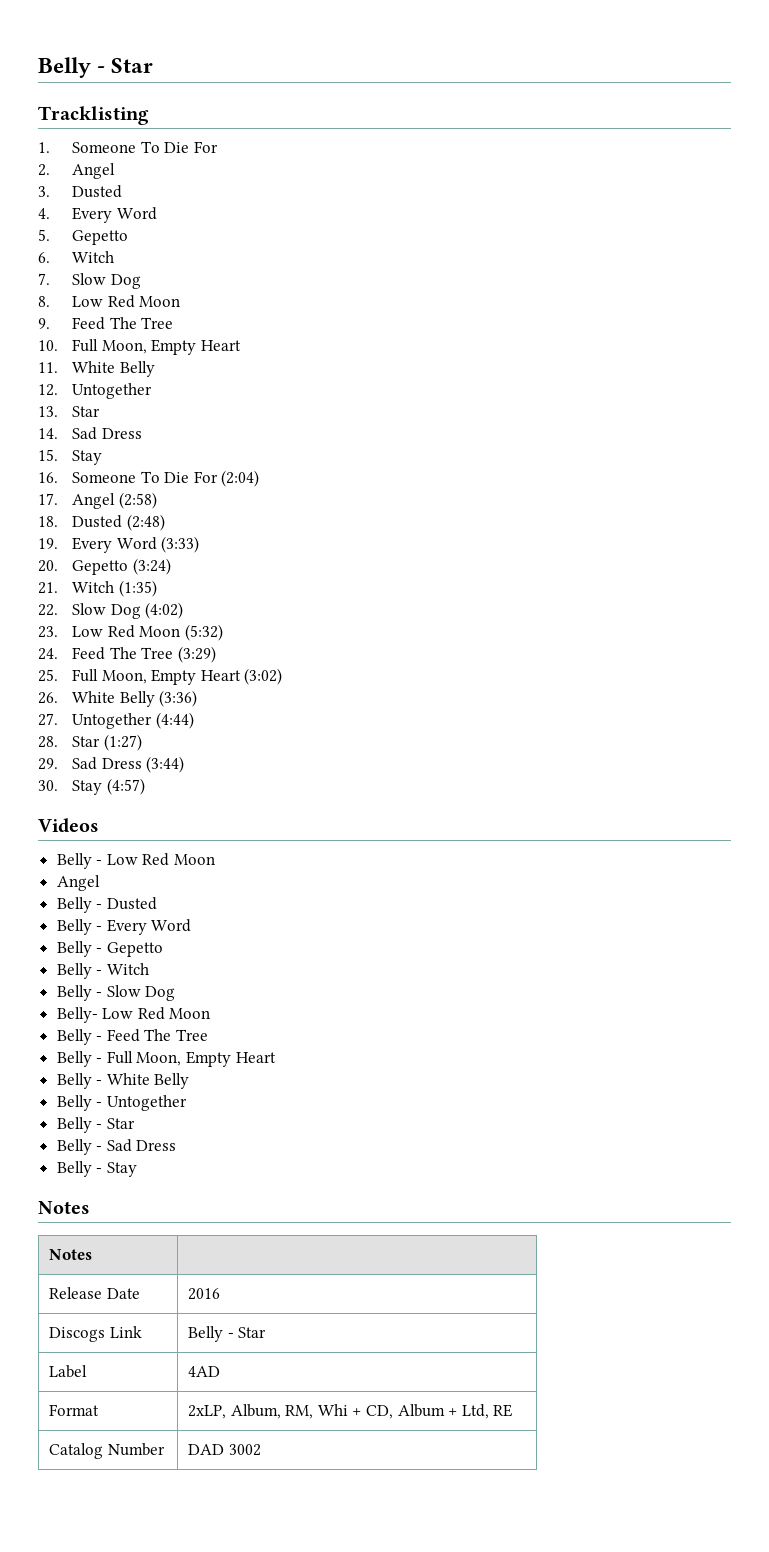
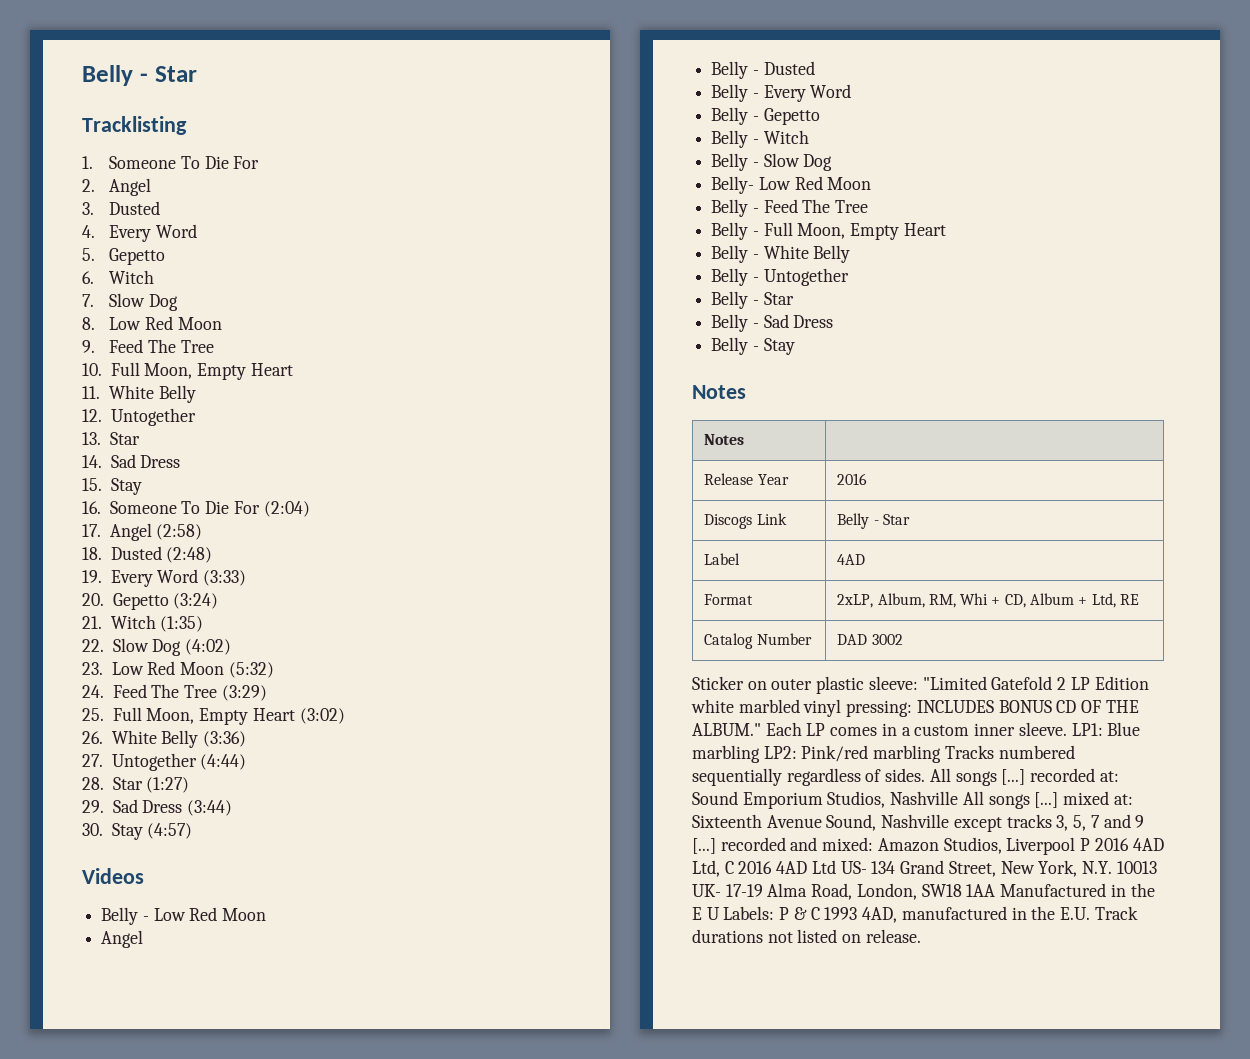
[106,1288,140,1299] Date -> [757,474,789,485] Year
(261, 1450) none -> [692,676,1149,694] [691,699,1139,717] [692,722,1141,736] [692,745,1075,763] [692,768,1119,786] [692,791,1133,809] [692,814,1145,832] [692,837,1164,855] [692,860,1157,877] [692,883,1155,900] [692,906,1138,923] [692,929,921,943] // Sticker on outer plastic sleeve: "Limited Gatefold 2 LP Edition white marbled vinyl pressing: INCLUDES BONUS CD OF THE ALBUM." Each LP comes in a custom inner sleeve. LP1: Blue marbling LP2: Pink/red marbling Tracks numbered sequentially regardless of sides. All songs [...] recorded at: Sound Emporium Studios, Nashville All songs [...] mixed at: Sixteenth Avenue Sound, Nashville except tracks 3, 5, 7 and 9 [...] recorded and mixed: Amazon Studios, Liverpool P 2016 4AD Ltd, C 2016 4AD Ltd US- 134 Grand Street, New York, N.Y. 10013 UK- 17-19 Alma Road, London, SW18 1AA Manufactured in the E U Labels: P & C 1993 4AD, manufactured in the E.U. Track durations not listed on release.

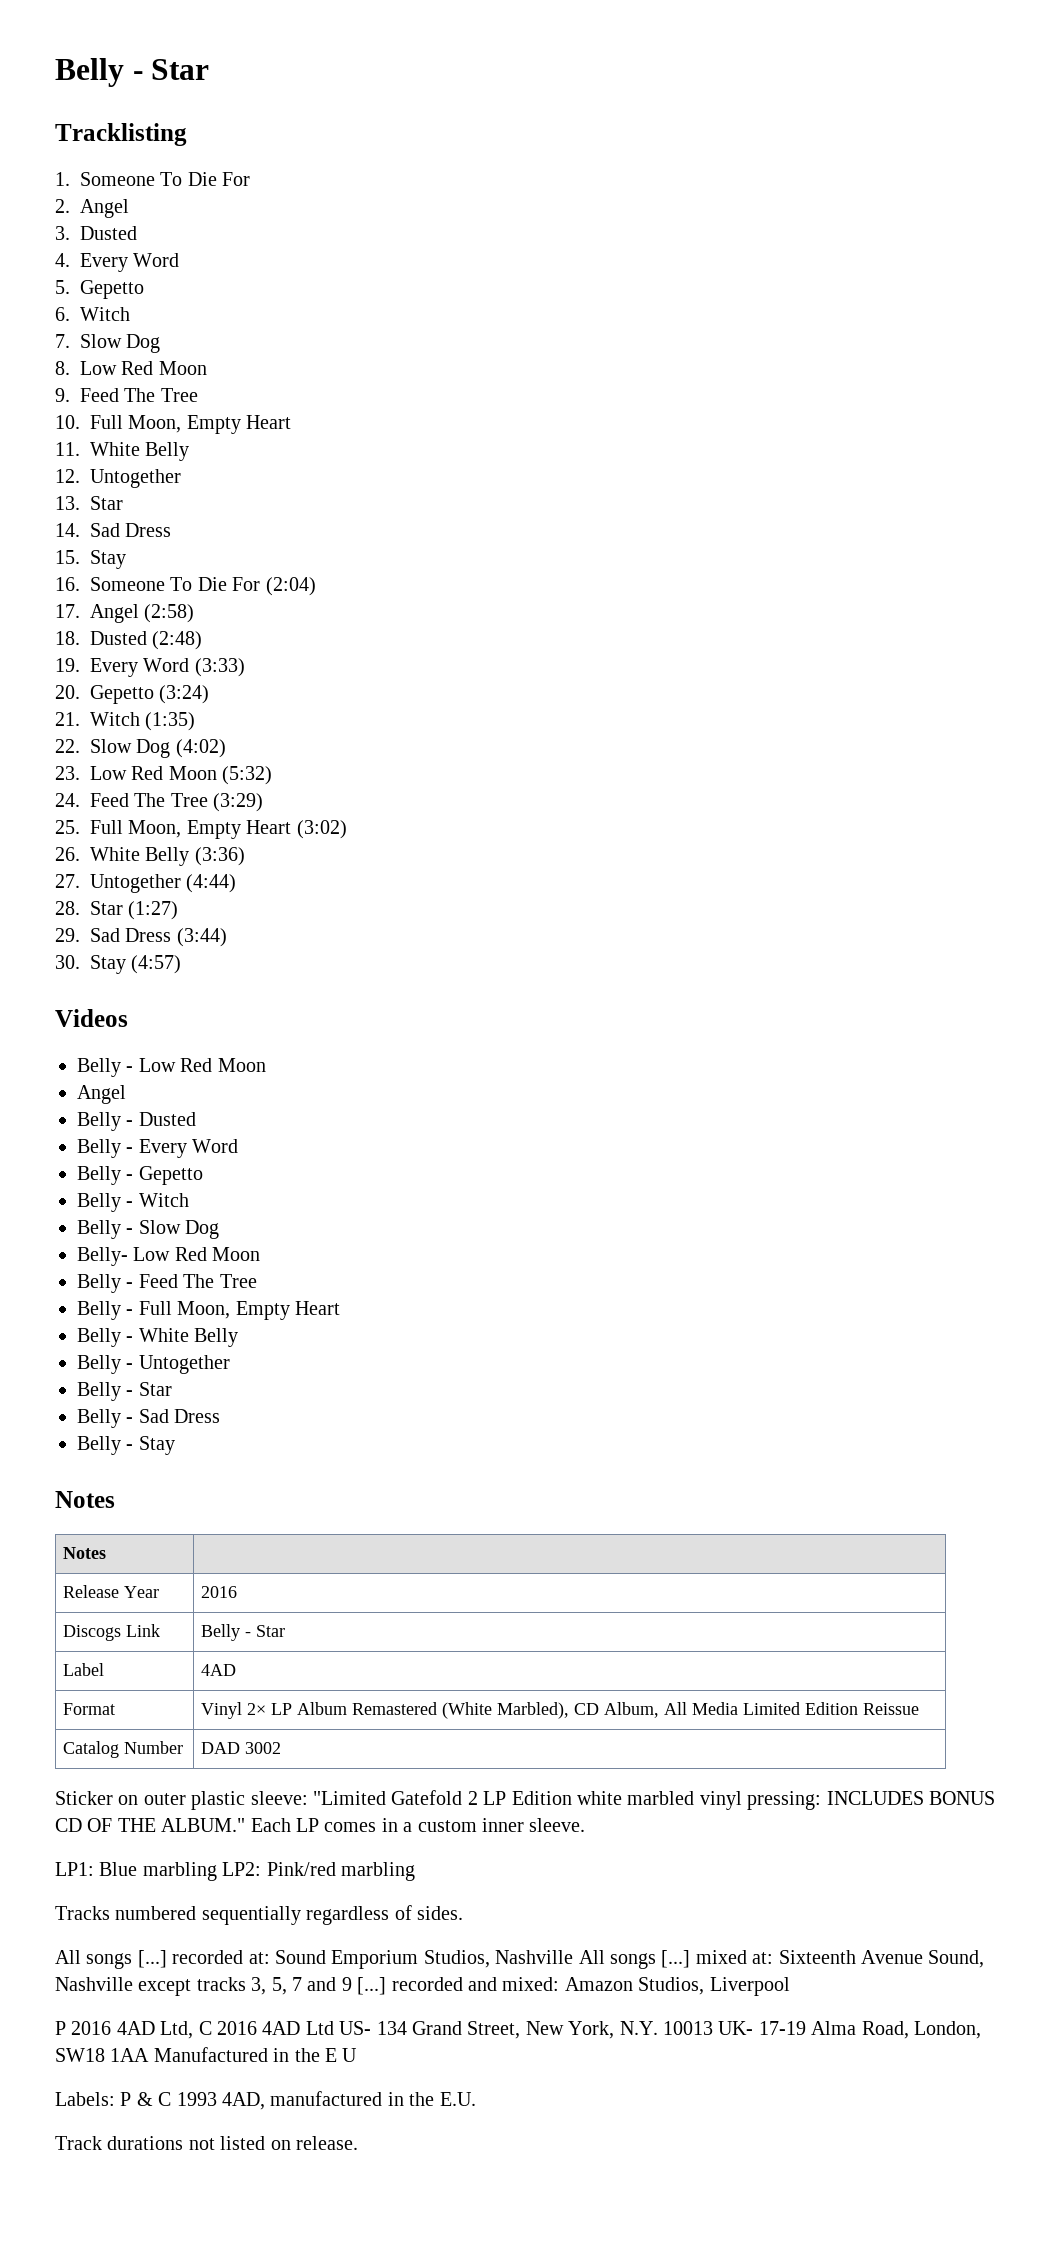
[837,593,1140,608] 2xLP, Album, RM, Whi + CD, Album + Ltd, RE -> [201,1702,920,1719] Vinyl 2× LP Album Remastered (White Marbled), CD Album, All Media Limited Edition Reissue
(1067, 729) none -> (586, 1825) //
(942, 754) none -> (415, 1871) //
(926, 775) none -> (463, 1913) //
(1076, 846) none -> (790, 1986) //
(720, 913) none -> (358, 2055) //
(1090, 913) none -> (476, 2099) //

